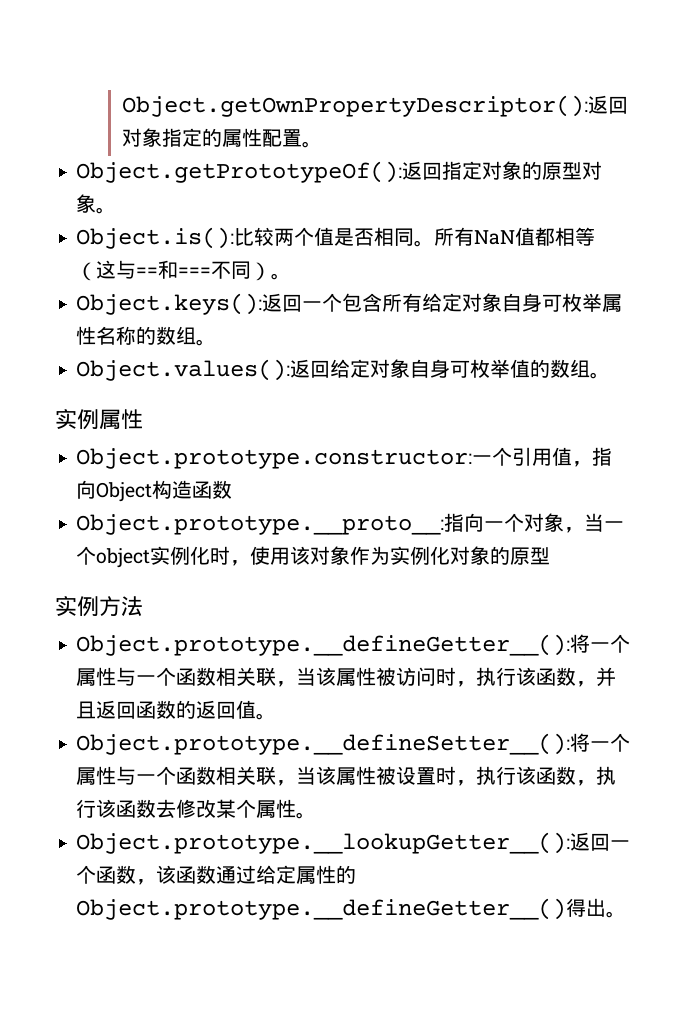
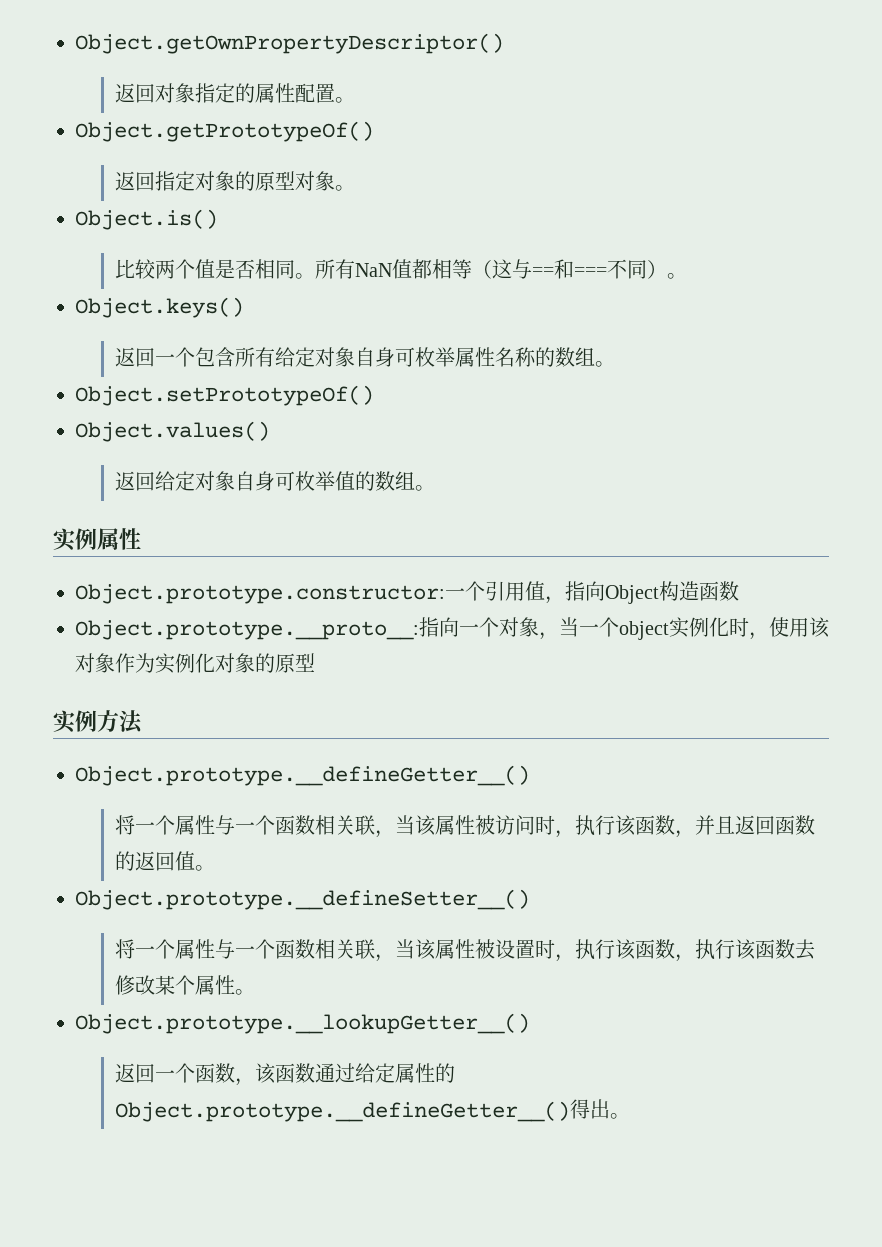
[121,95,588,117] Object.getOwnPropertyDescriptor(): -> [75,33,504,54] Object.getOwnPropertyDescriptor() //
[76,161,403,183] Object.getPrototypeOf(): -> [75,121,374,142] Object.getPrototypeOf() //
[76,227,235,249] Object.is(): -> [75,209,218,230] Object.is() //
[76,293,263,315] Object.keys(): -> [75,297,244,318] Object.keys() //
[76,359,291,381] Object.values(): -> [75,385,374,406] [75,421,270,442] Object.setPrototypeOf() // Object.values() //
[76,634,571,656] Object.prototype.__defineGetter__(): -> [75,765,530,786] Object.prototype.__defineGetter__() //
[76,733,571,755] Object.prototype.__defineSetter__(): -> [75,889,530,910] Object.prototype.__defineSetter__() //
[76,832,571,854] Object.prototype.__lookupGetter__(): -> [75,1013,530,1034] Object.prototype.__lookupGetter__() //

